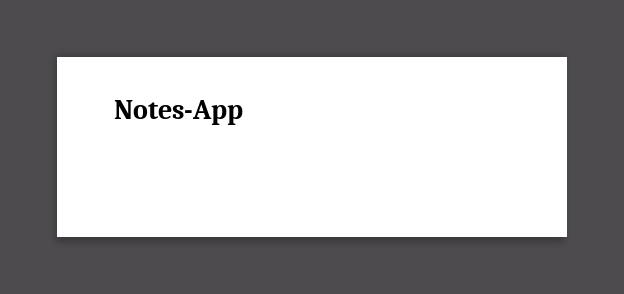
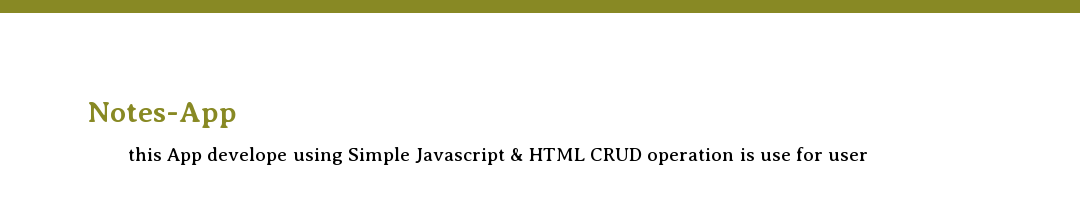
(243, 112) none -> [128,147,868,165] // this App develope using Simple Javascript & HTML CRUD operation is use for user

